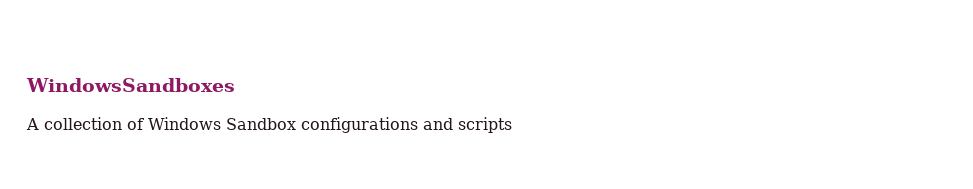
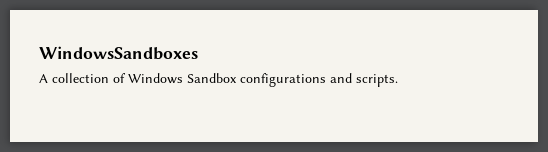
[458,117,512,133] scripts -> [356,74,398,87] scripts.

